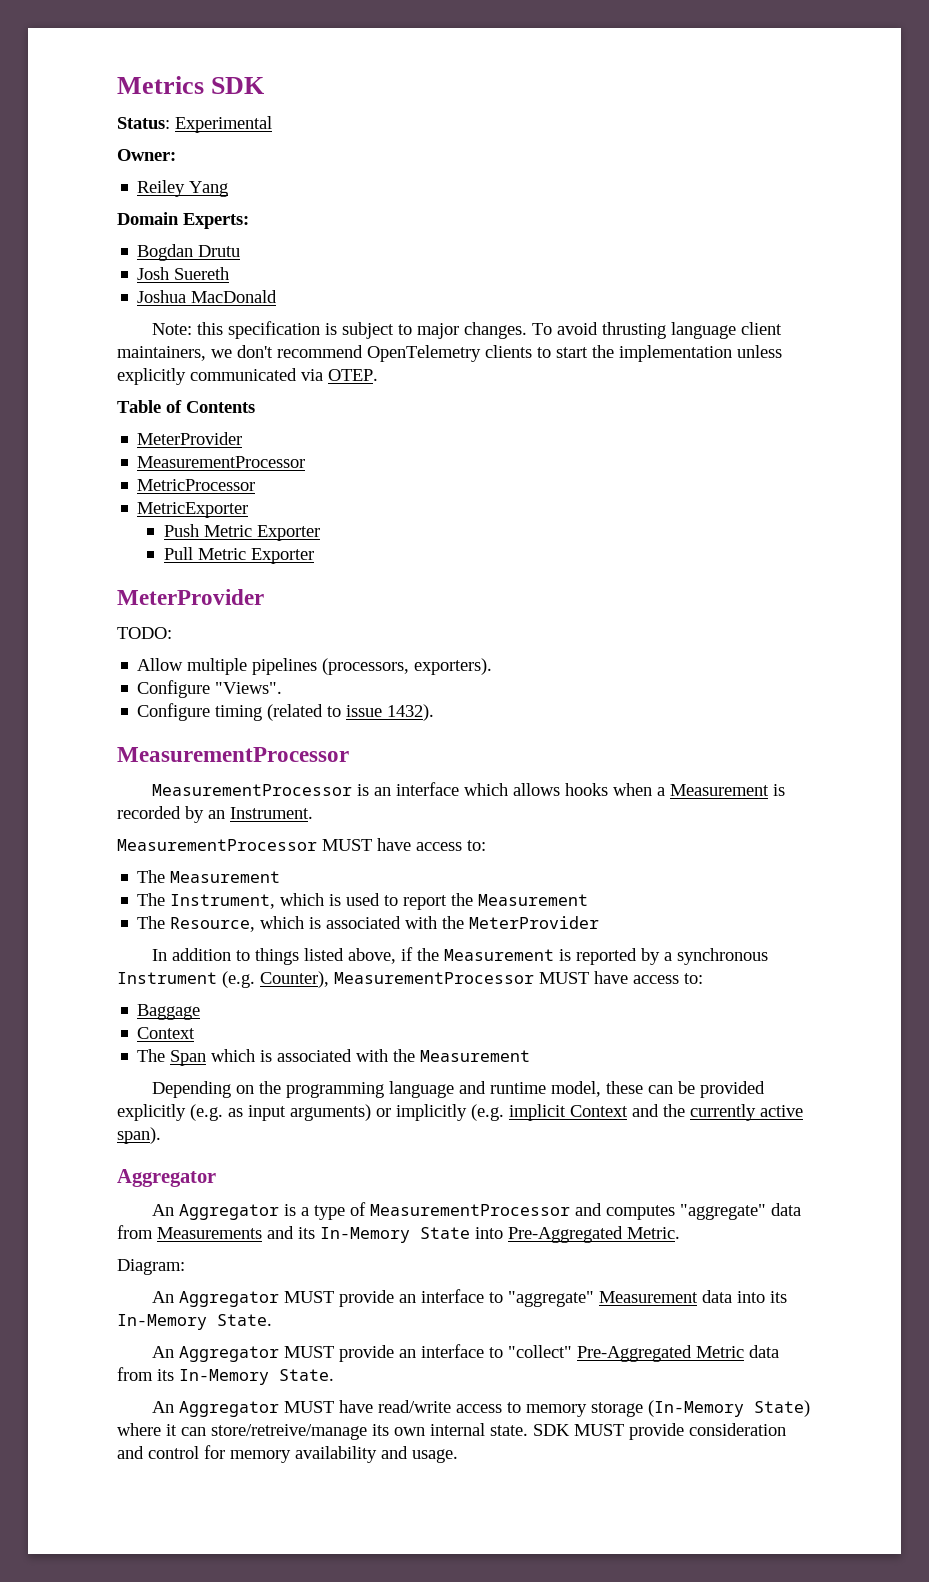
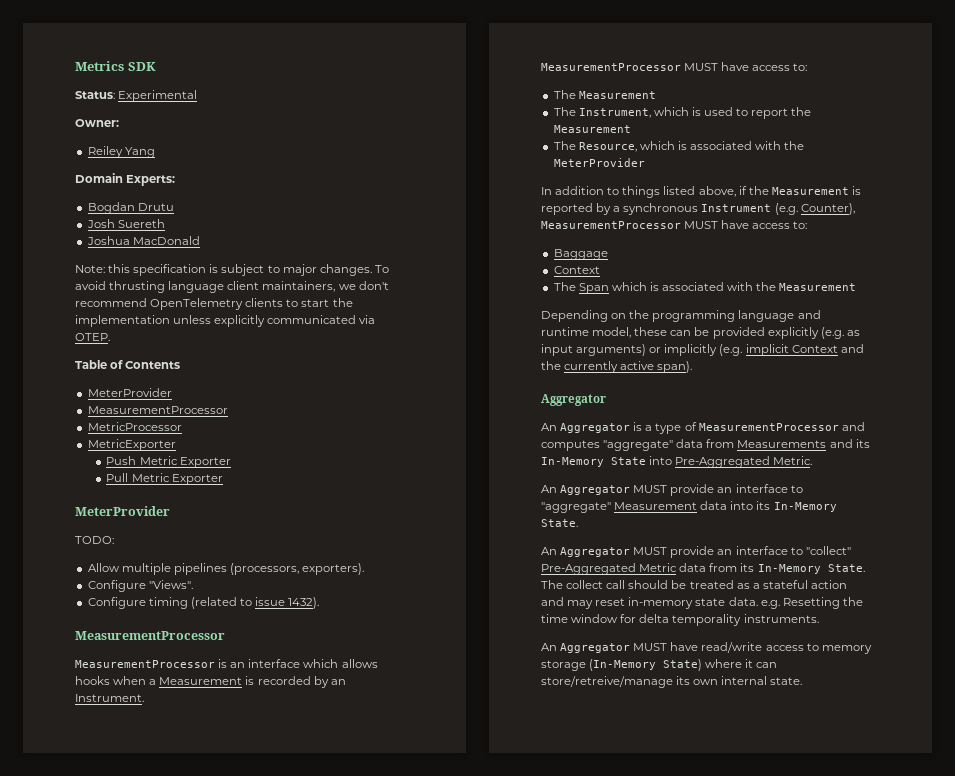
[117,1259,185,1275] // Diagram: -> (813, 460) none
(334, 1375) none -> [541,580,847,589] [541,597,863,609] [541,614,819,626] The collect call should be treated as a stateful action and may reset in-memory state data. e.g. Resetting the time window for delta temporality instruments.
[533,1423,786,1440] [117,1445,458,1463] SDK MUST provide consideration and control for memory availability and usage. -> (803, 681) none

